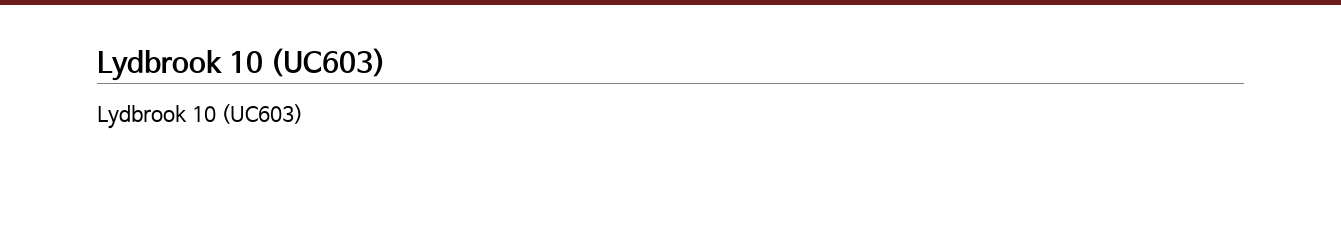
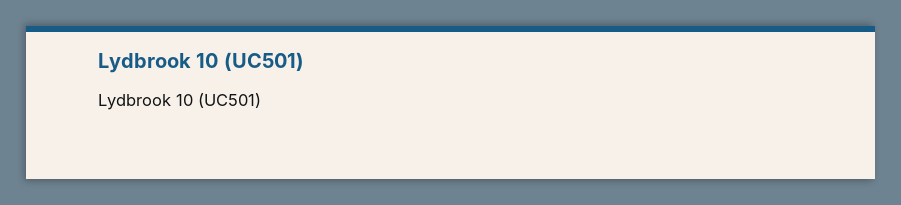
[97,48,387,81] [97,104,304,129] Lydbrook 10 (UC603) // Lydbrook 10 (UC603) -> [98,52,304,73] [98,93,261,110] Lydbrook 10 (UC501) // Lydbrook 10 (UC501)

